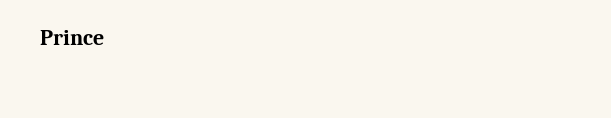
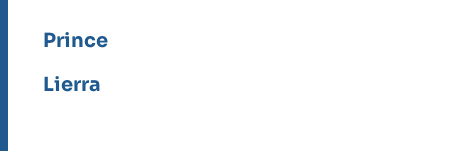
(104, 37) none -> [43,76,101,92] // Lierra

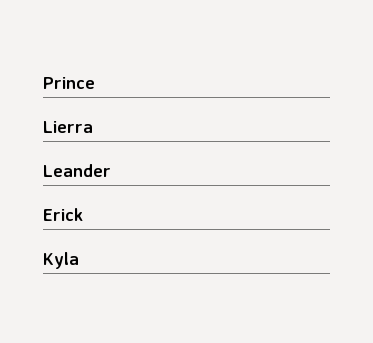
(101, 84) none -> [43,164,111,177] [43,208,83,221] [43,252,79,269] // Leander // Erick // Kyla

